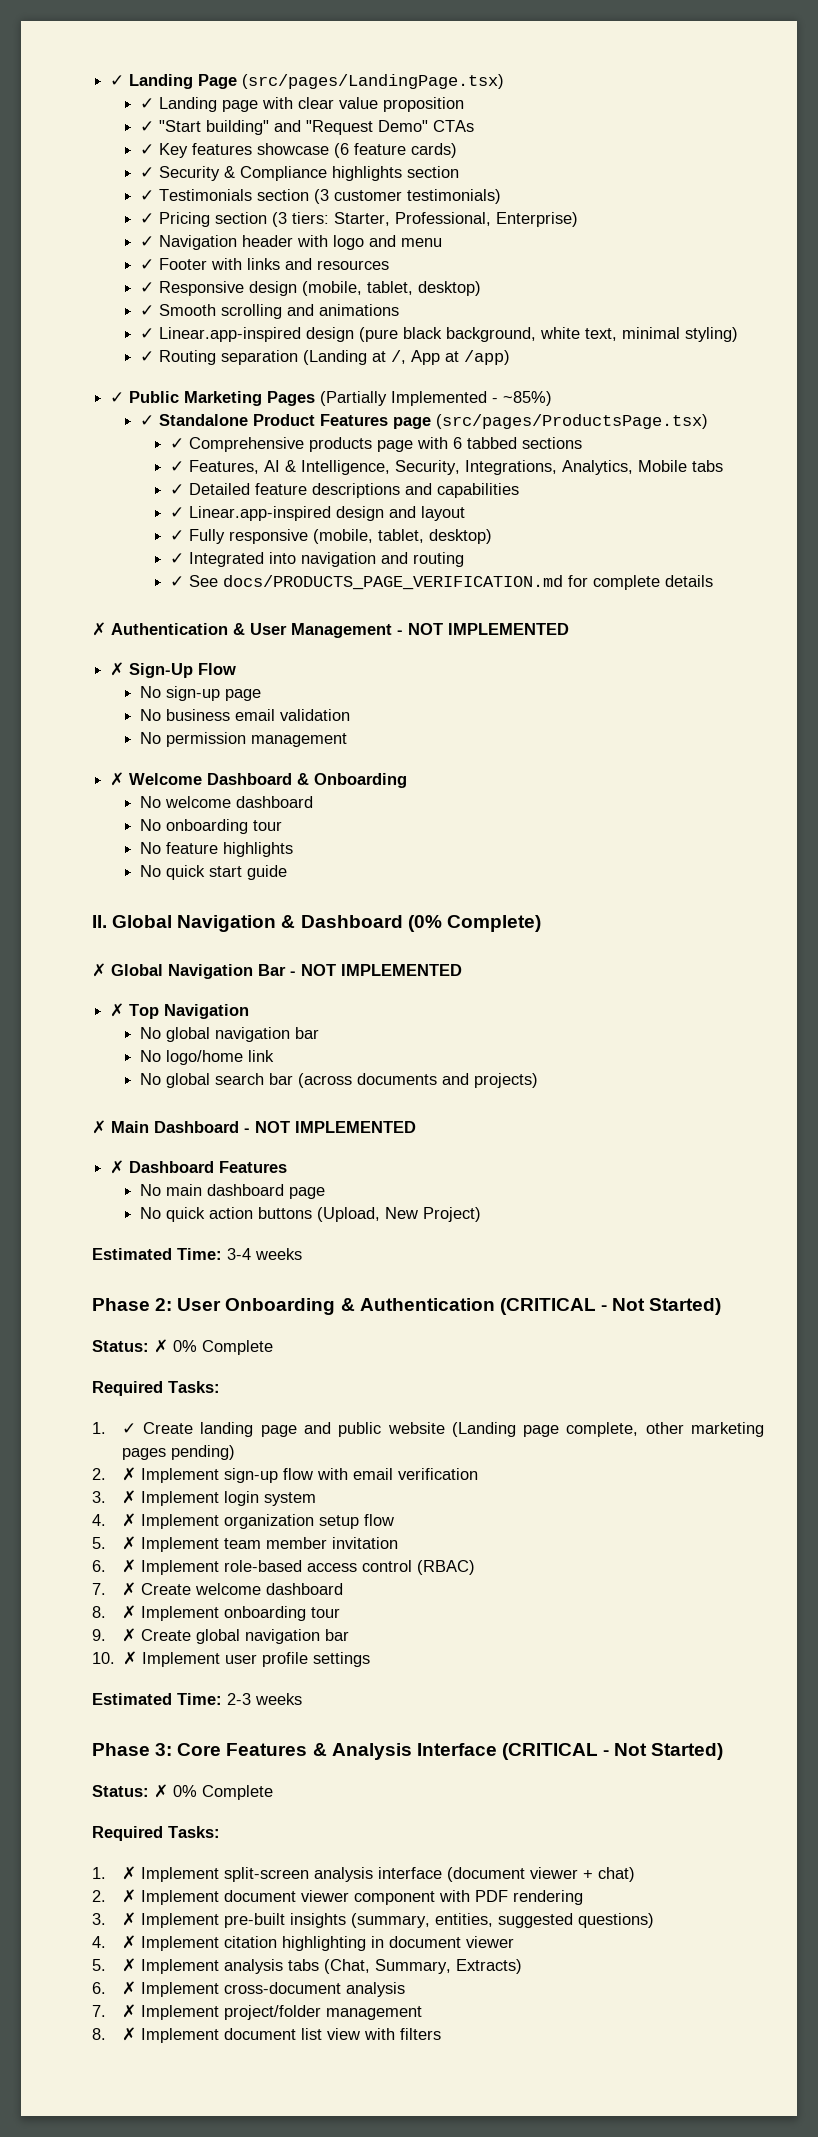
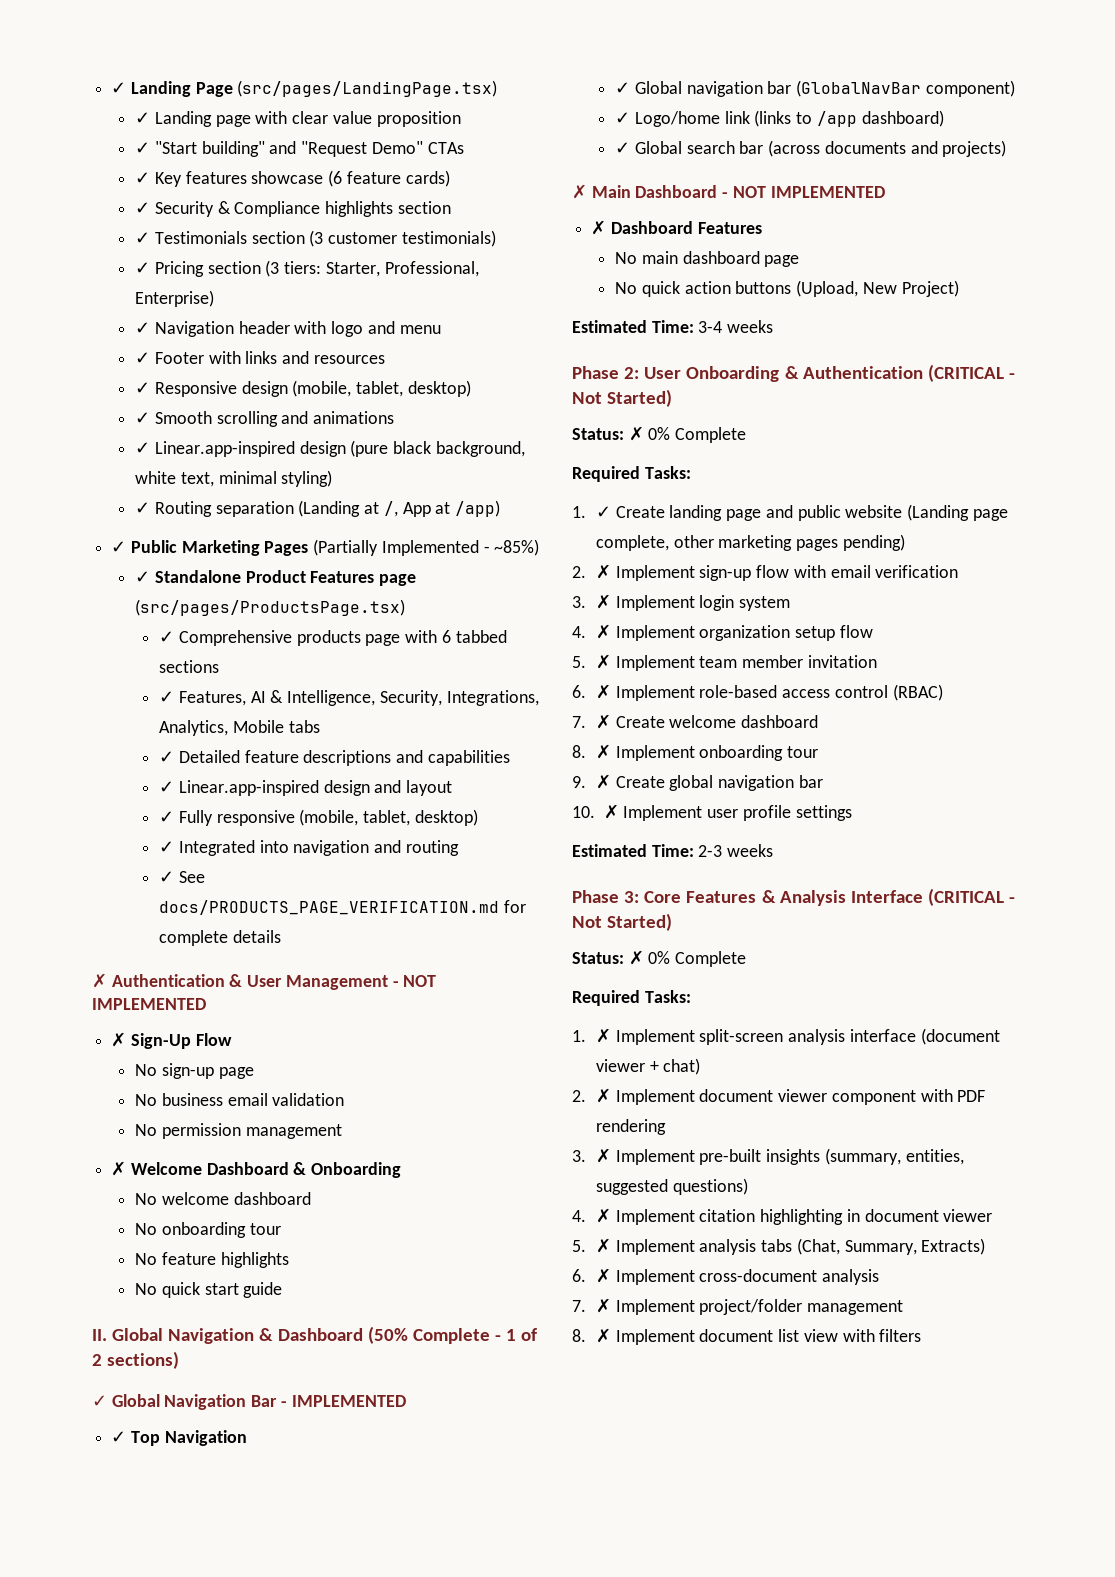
[407,915,541,932] [92,963,106,977] (0% Complete) // ✗ -> [367,1326,538,1344] [92,1351,180,1369] [92,1395,107,1407] (50% Complete - 1 of 2 sections) // ✓
[301,964,462,976] [110,1003,125,1017] NOT IMPLEMENTED // ✗ -> [291,1395,406,1407] [111,1431,127,1443] IMPLEMENTED // ✓
[139,1027,319,1042] [139,1050,274,1065] [139,1073,210,1088] No global navigation bar // No logo/home link // No global -> [615,80,1015,97] [615,110,944,127] [615,141,682,154] ✓ Global navigation bar (GlobalNavBar component) // ✓ Logo/home link (links to /app dashboard) // ✓ Global

